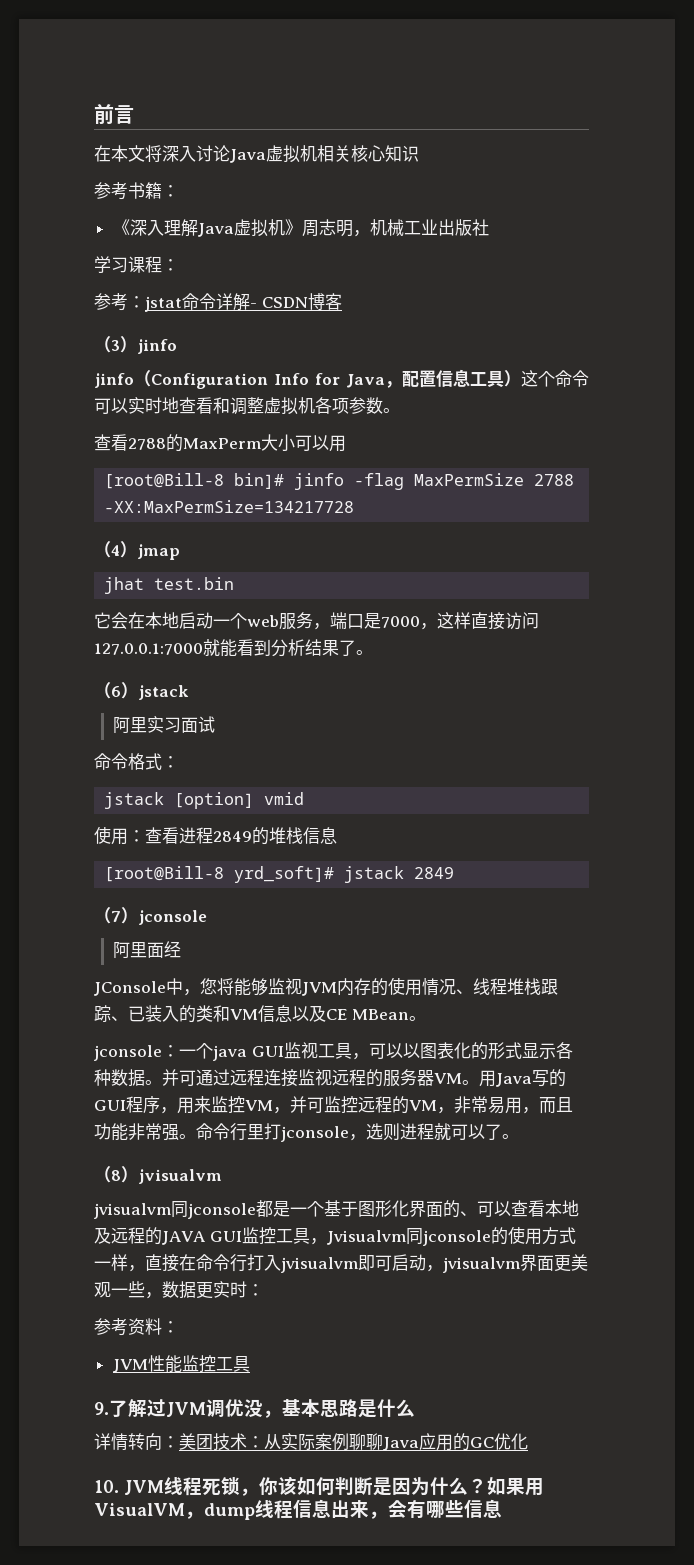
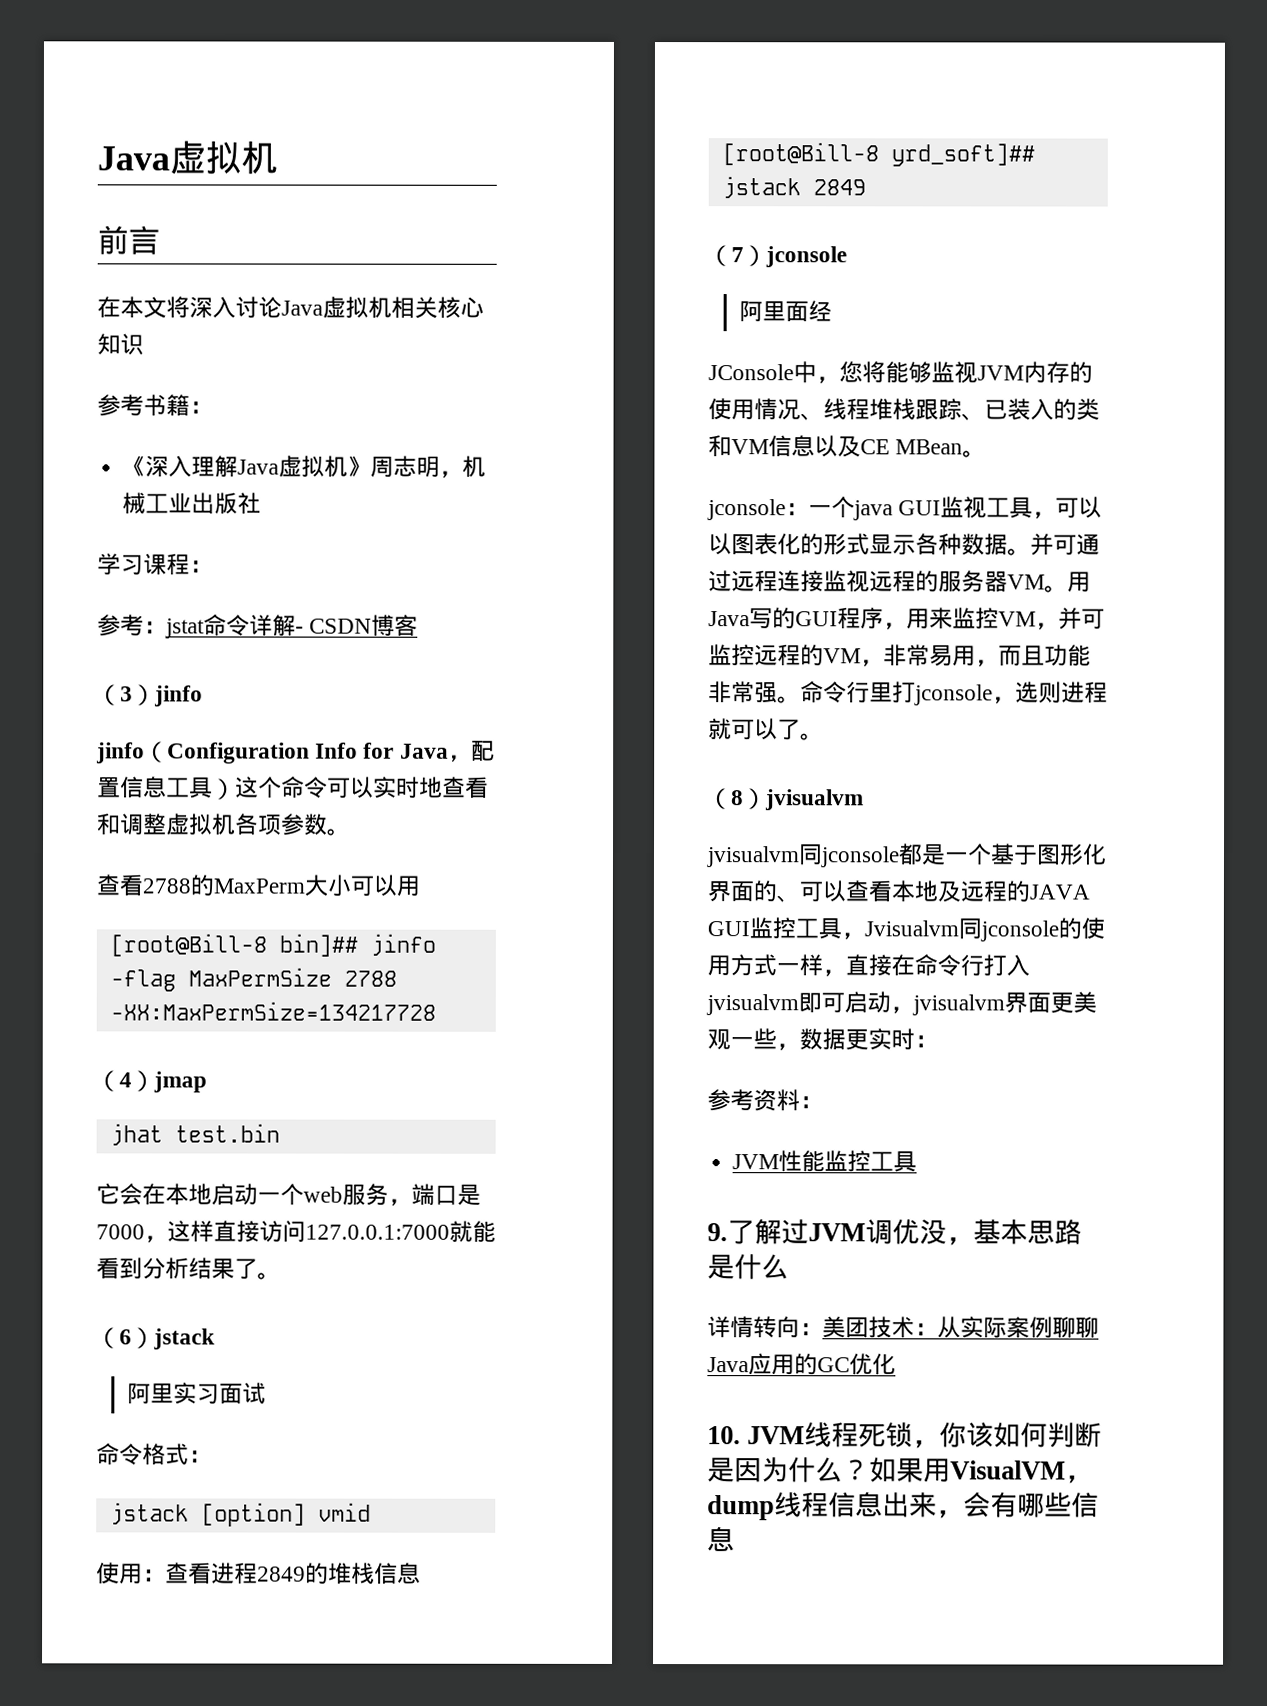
(94, 114) none -> [97,140,278,175] Java虚拟机 //
[234,473,285,489] bin]# -> [278,933,358,957] bin]##
[234,866,335,883] yrd_soft]# -> [890,143,1035,167] yrd_soft]##

